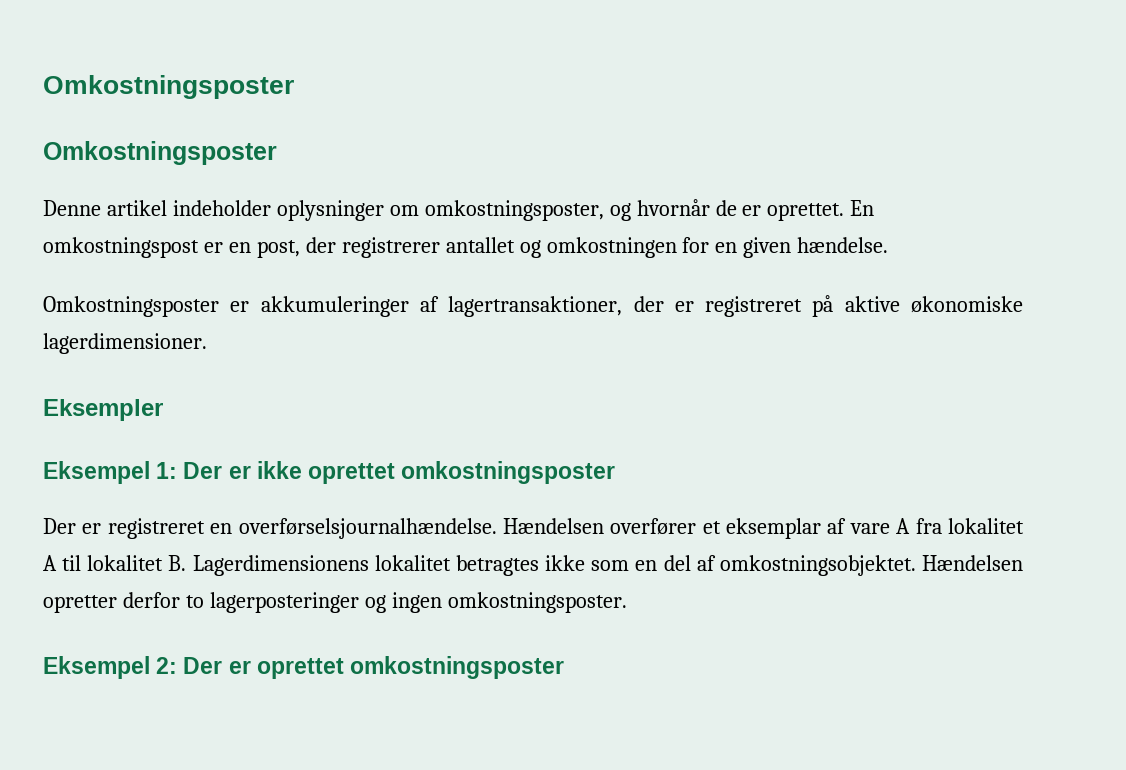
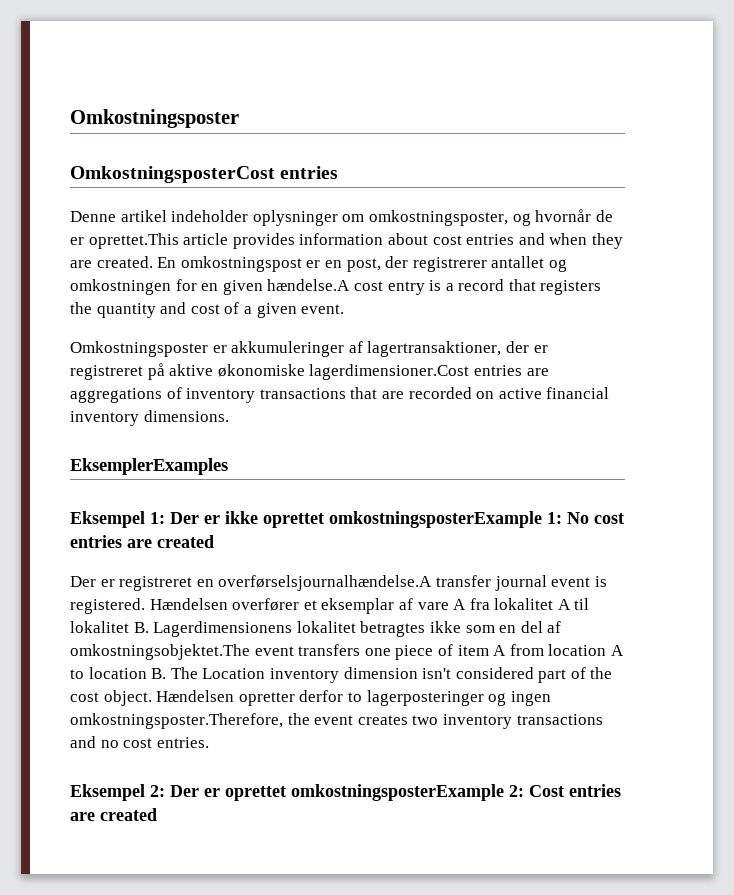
[43,75,294,99] [43,141,277,165] Omkostningsposter // Omkostningsposter -> [70,109,239,128] [70,166,339,183] Omkostningsposter // OmkostningsposterCost entries
[767,203,845,221] oprettet. -> [88,233,623,249] [70,256,153,268] oprettet.This article provides information about cost entries and when they are created.
[797,237,889,253] hændelse. -> [267,279,602,295] [70,302,345,318] hændelse.A cost entry is a record that registers the quantity and cost of a given event.
[43,333,207,354] [43,399,163,421] lagerdimensioner. // Eksempler -> [309,364,549,380] [70,387,610,403] [70,410,229,426] [70,458,228,475] lagerdimensioner.Cost entries are aggregations of inventory transactions that are recorded on active financial inventory dimensions. // EksemplerExamples
[401,461,616,484] [43,518,497,539] omkostningsposter // Der er registreret en overførselsjournalhændelse. -> [329,511,624,528] [70,535,214,548] [70,575,607,591] [70,598,145,614] omkostningsposterExample 1: No cost entries are created // Der er registreret en overførselsjournalhændelse.A transfer journal event is registered.
[719,555,916,576] omkostningsobjektet. -> [70,644,624,660] [70,667,613,683] [70,690,152,706] omkostningsobjektet.The event transfers one piece of item A from location A to location B. The Location inventory dimension isn't considered part of the cost object.
[447,592,627,613] omkostningsposter. -> [70,713,603,729] [70,736,209,748] omkostningsposter.Therefore, the event creates two inventory transactions and no cost entries.
[350,656,565,679] omkostningsposter -> [291,784,621,801] [70,808,157,821] omkostningsposterExample 2: Cost entries are created

